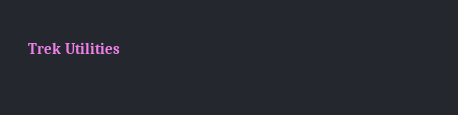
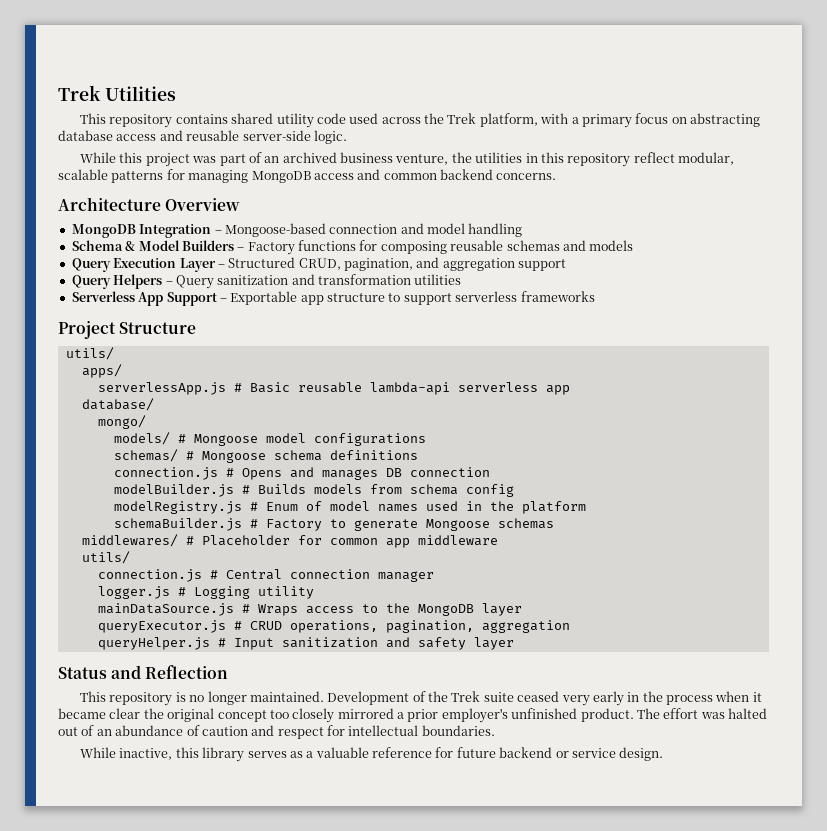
(121, 48) none -> [80,113,761,128] [58,130,347,144] [80,152,735,167] [58,169,557,183] [58,197,241,211] [71,223,523,238] [71,240,634,255] [71,257,567,272] [71,274,462,289] [71,291,595,306] [58,321,197,339] [65,347,114,360] [81,364,122,378] [97,382,570,395] [81,398,154,411] [97,415,146,429] [113,432,426,446] [113,449,418,463] [113,467,490,480] [113,484,514,497] [113,501,586,514] [113,518,554,531] [81,534,498,548] [81,551,130,564] [97,569,434,582] [97,586,314,599] [97,603,522,616] [97,620,570,633] [97,637,514,650] [58,665,229,679] [80,691,762,706] [58,708,767,723] [58,725,495,739] [80,747,664,762] // This repository contains shared utility code used across the Trek platform, with a primary focus on abstracting database access and reusable server-side logic. // While this project was part of an archived business venture, the utilities in this repository reflect modular, scalable patterns for managing MongoDB access and common backend concerns. // Architecture Overview // MongoDB Integration – Mongoose-based connection and model handling // Schema & Model Builders – Factory functions for composing reusable schemas and models // Query Execution Layer – Structured CRUD, pagination, and aggregation support // Query Helpers – Query sanitization and transformation utilities // Serverless App Support – Exportable app structure to support serverless frameworks // Project Structure // utils/ // apps/ // serverlessApp.js # Basic reusable lambda-api serverless app // database/ // mongo/ // models/ # Mongoose model configurations // schemas/ # Mongoose schema definitions // connection.js # Opens and manages DB connection // modelBuilder.js # Builds models from schema config // modelRegistry.js # Enum of model names used in the platform // schemaBuilder.js # Factory to generate Mongoose schemas // middlewares/ # Placeholder for common app middleware // utils/ // connection.js # Central connection manager // logger.js # Logging utility // mainDataSource.js # Wraps access to the MongoDB layer // queryExecutor.js # CRUD operations, pagination, aggregation // queryHelper.js # Input sanitization and safety layer // Status and Reflection // This repository is no longer maintained. Development of the Trek suite ceased very early in the process when it became clear the original concept too closely mirrored a prior employer's unfinished product. The effort was halted out of an abundance of caution and respect for intellectual boundaries. // While inactive, this library serves as a valuable reference for future backend or service design.

